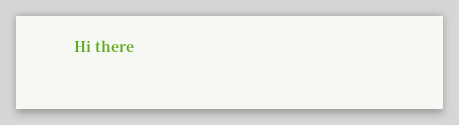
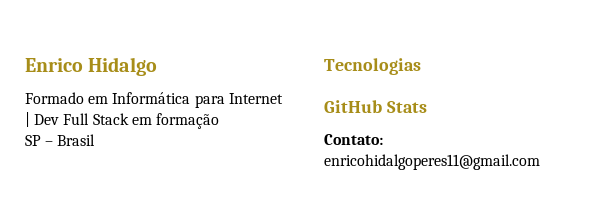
[74,40,134,52] Hi there -> [25,57,158,76] [25,92,283,108] [25,112,219,129] [25,134,96,146] [324,58,421,75] [324,100,427,113] [324,134,383,145] [324,154,540,170] Enrico Hidalgo // Formado em Informática para Internet | Dev Full Stack em formação // SP – Brasil // Tecnologias // GitHub Stats // Contato: enricohidalgoperes11@gmail.com

